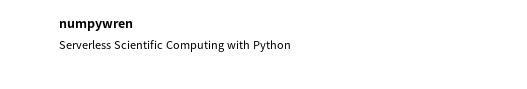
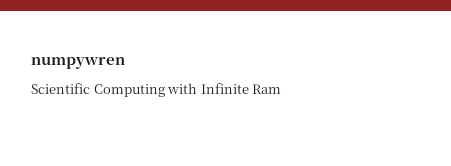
[59,40,111,49] Serverless -> (125, 62) none
[252,40,291,52] Python -> [200,83,282,94] Infinite Ram

